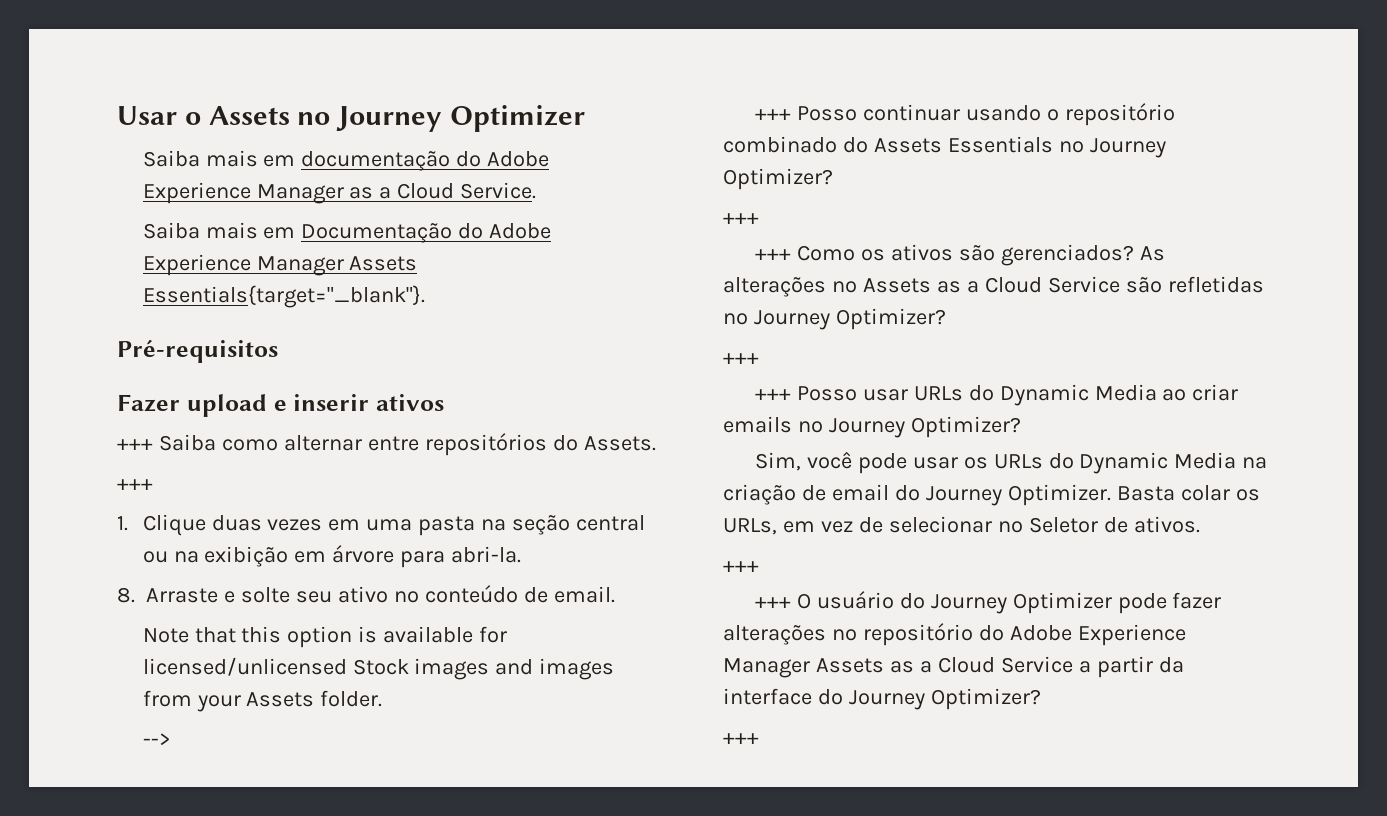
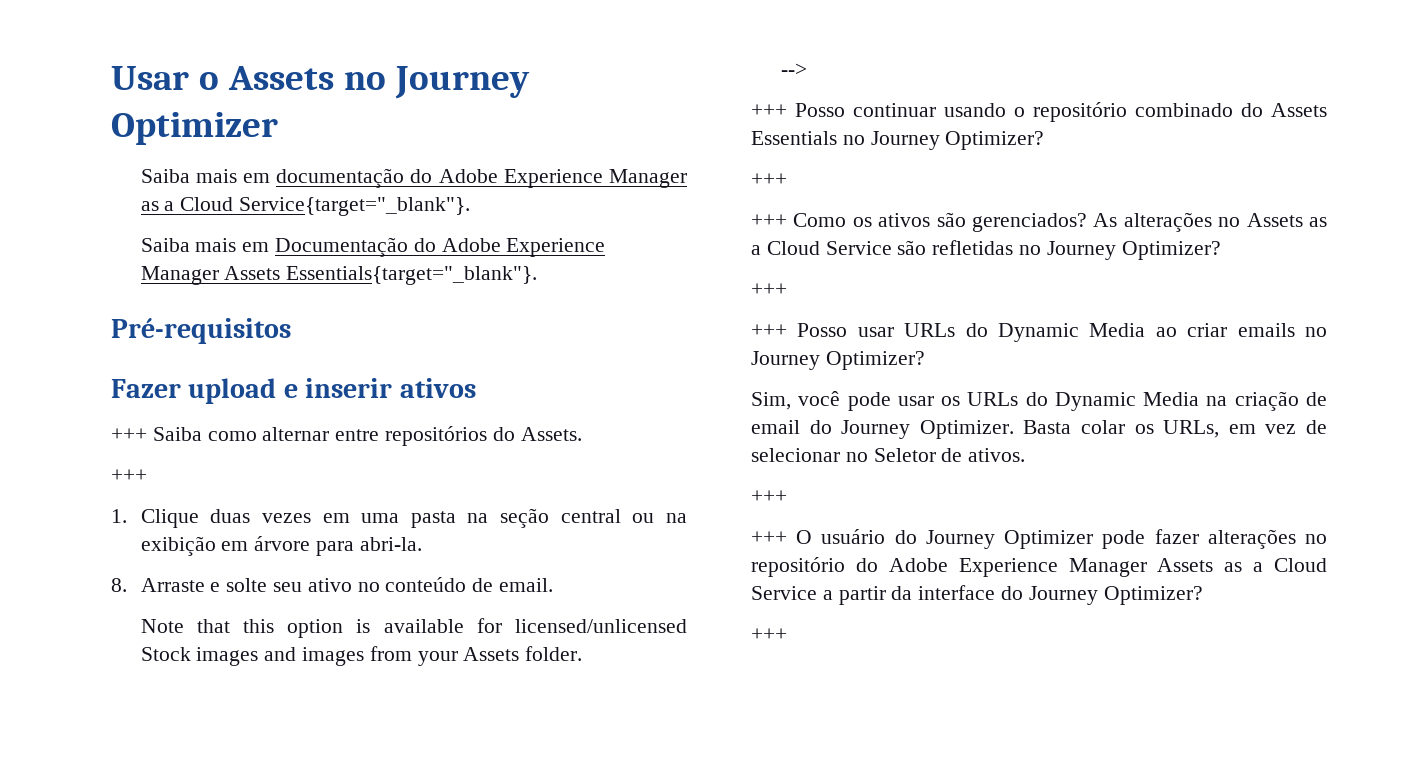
[460,182,537,199] Service. -> [239,197,471,216] Service{target="_blank"}.

